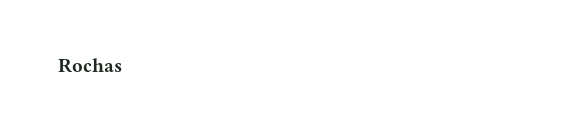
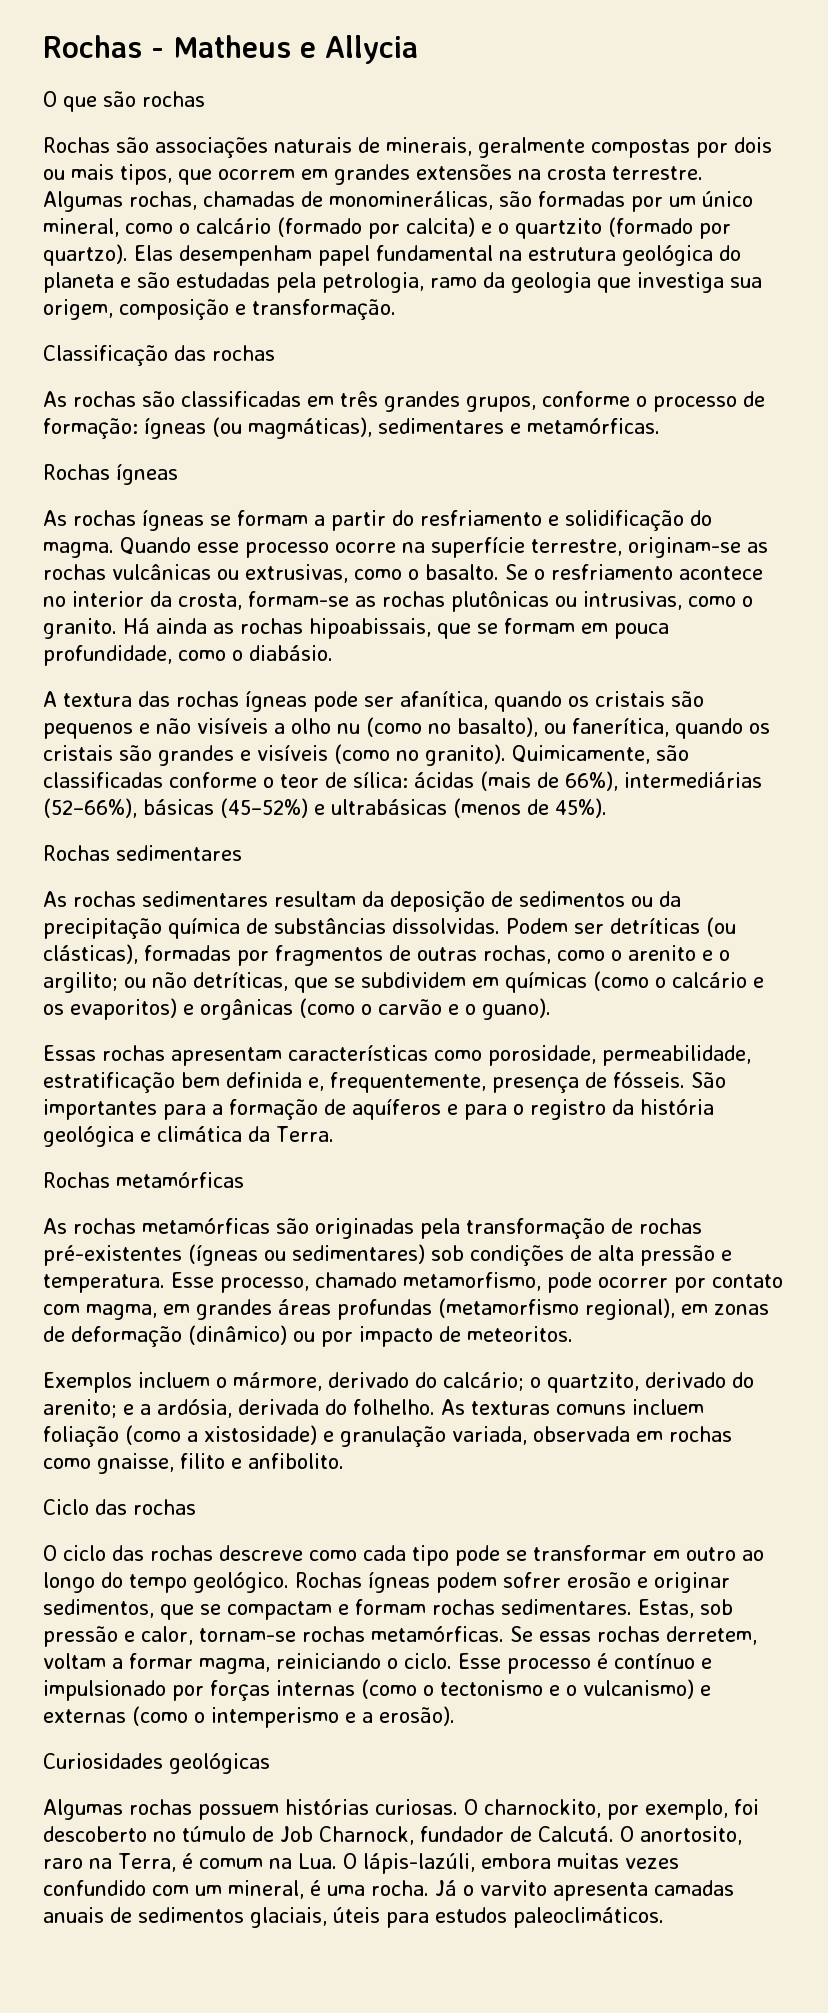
[58,58,122,73] Rochas -> [43,35,418,64] [43,91,205,112] [43,137,772,158] [43,164,703,185] [43,191,753,212] [43,217,731,239] [43,244,741,266] [43,272,762,293] [43,299,396,320] [43,345,275,366] [43,391,765,412] [43,417,660,439] [43,464,178,485] [43,510,712,531] [43,537,768,558] [43,564,763,583] [43,591,753,612] [43,618,669,639] [43,645,333,666] [43,691,704,712] [43,717,770,739] [43,744,689,766] [43,771,762,791] [43,798,607,818] [43,845,242,861] [43,891,681,912] [43,917,736,939] [43,944,730,966] [43,971,764,993] [43,998,551,1020] [43,1045,751,1066] [43,1072,726,1093] [43,1099,714,1120] [43,1126,334,1147] [43,1172,244,1188] [43,1218,702,1239] [43,1244,732,1266] [43,1272,783,1293] [43,1298,769,1320] [43,1325,573,1347] [43,1372,754,1393] [43,1399,704,1418] [43,1425,732,1447] [43,1453,344,1474] [43,1499,196,1515] [43,1545,764,1566] [43,1572,730,1593] [43,1599,733,1620] [43,1626,757,1647] [43,1653,712,1674] [43,1679,711,1701] [43,1706,455,1728] [43,1753,270,1774] [43,1799,759,1820] [43,1826,742,1845] [43,1853,679,1874] [43,1880,734,1901] [43,1907,664,1928] Rochas - Matheus e Allycia // O que são rochas // Rochas são associações naturais de minerais, geralmente compostas por dois ou mais tipos, que ocorrem em grandes extensões na crosta terrestre. Algumas rochas, chamadas de monominerálicas, são formadas por um único mineral, como o calcário (formado por calcita) e o quartzito (formado por quartzo). Elas desempenham papel fundamental na estrutura geológica do planeta e são estudadas pela petrologia, ramo da geologia que investiga sua origem, composição e transformação. // Classificação das rochas // As rochas são classificadas em três grandes grupos, conforme o processo de formação: ígneas (ou magmáticas), sedimentares e metamórficas. // Rochas ígneas // As rochas ígneas se formam a partir do resfriamento e solidificação do magma. Quando esse processo ocorre na superfície terrestre, originam-se as rochas vulcânicas ou extrusivas, como o basalto. Se o resfriamento acontece no interior da crosta, formam-se as rochas plutônicas ou intrusivas, como o granito. Há ainda as rochas hipoabissais, que se formam em pouca profundidade, como o diabásio. // A textura das rochas ígneas pode ser afanítica, quando os cristais são pequenos e não visíveis a olho nu (como no basalto), ou fanerítica, quando os cristais são grandes e visíveis (como no granito). Quimicamente, são classificadas conforme o teor de sílica: ácidas (mais de 66%), intermediárias (52–66%), básicas (45–52%) e ultrabásicas (menos de 45%). // Rochas sedimentares // As rochas sedimentares resultam da deposição de sedimentos ou da precipitação química de substâncias dissolvidas. Podem ser detríticas (ou clásticas), formadas por fragmentos de outras rochas, como o arenito e o argilito; ou não detríticas, que se subdividem em químicas (como o calcário e os evaporitos) e orgânicas (como o carvão e o guano). // Essas rochas apresentam características como porosidade, permeabilidade, estratificação bem definida e, frequentemente, presença de fósseis. São importantes para a formação de aquíferos e para o registro da história geológica e climática da Terra. // Rochas metamórficas // As rochas metamórficas são originadas pela transformação de rochas pré-existentes (ígneas ou sedimentares) sob condições de alta pressão e temperatura. Esse processo, chamado metamorfismo, pode ocorrer por contato com magma, em grandes áreas profundas (metamorfismo regional), em zonas de deformação (dinâmico) ou por impacto de meteoritos. // Exemplos incluem o mármore, derivado do calcário; o quartzito, derivado do arenito; e a ardósia, derivada do folhelho. As texturas comuns incluem foliação (como a xistosidade) e granulação variada, observada em rochas como gnaisse, filito e anfibolito. // Ciclo das rochas // O ciclo das rochas descreve como cada tipo pode se transformar em outro ao longo do tempo geológico. Rochas ígneas podem sofrer erosão e originar sedimentos, que se compactam e formam rochas sedimentares. Estas, sob pressão e calor, tornam-se rochas metamórficas. Se essas rochas derretem, voltam a formar magma, reiniciando o ciclo. Esse processo é contínuo e impulsionado por forças internas (como o tectonismo e o vulcanismo) e externas (como o intemperismo e a erosão). // Curiosidades geológicas // Algumas rochas possuem histórias curiosas. O charnockito, por exemplo, foi descoberto no túmulo de Job Charnock, fundador de Calcutá. O anortosito, raro na Terra, é comum na Lua. O lápis-lazúli, embora muitas vezes confundido com um mineral, é uma rocha. Já o varvito apresenta camadas anuais de sedimentos glaciais, úteis para estudos paleoclimáticos.

